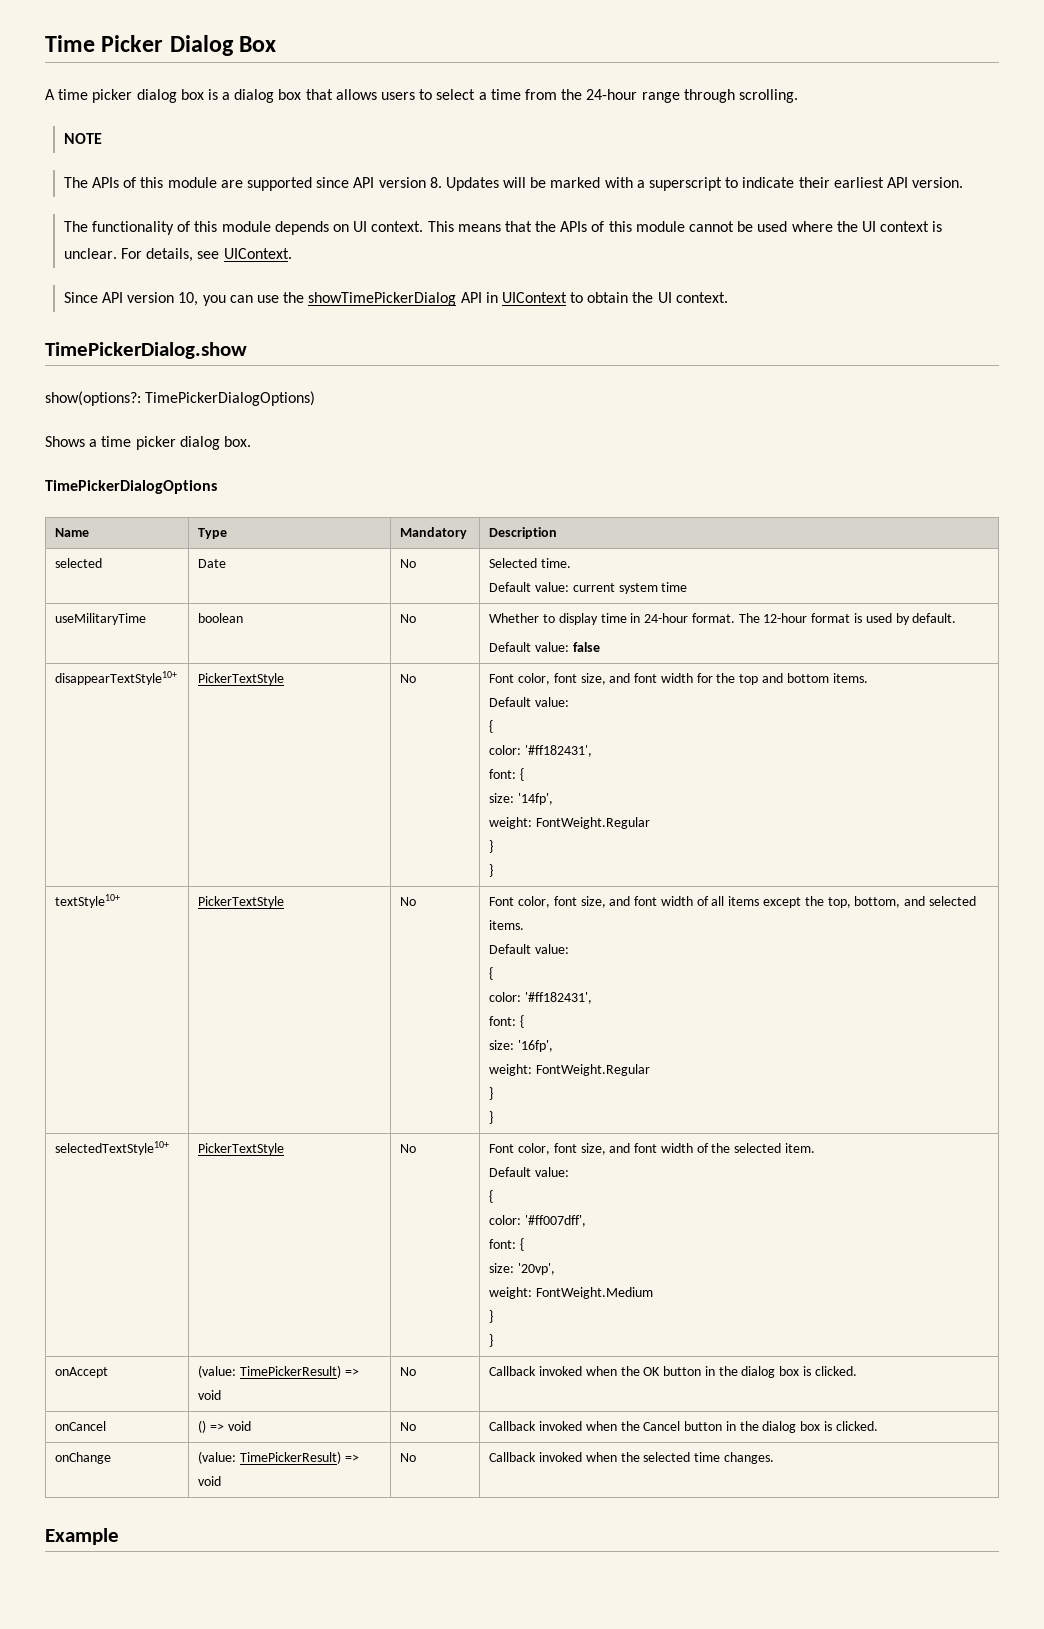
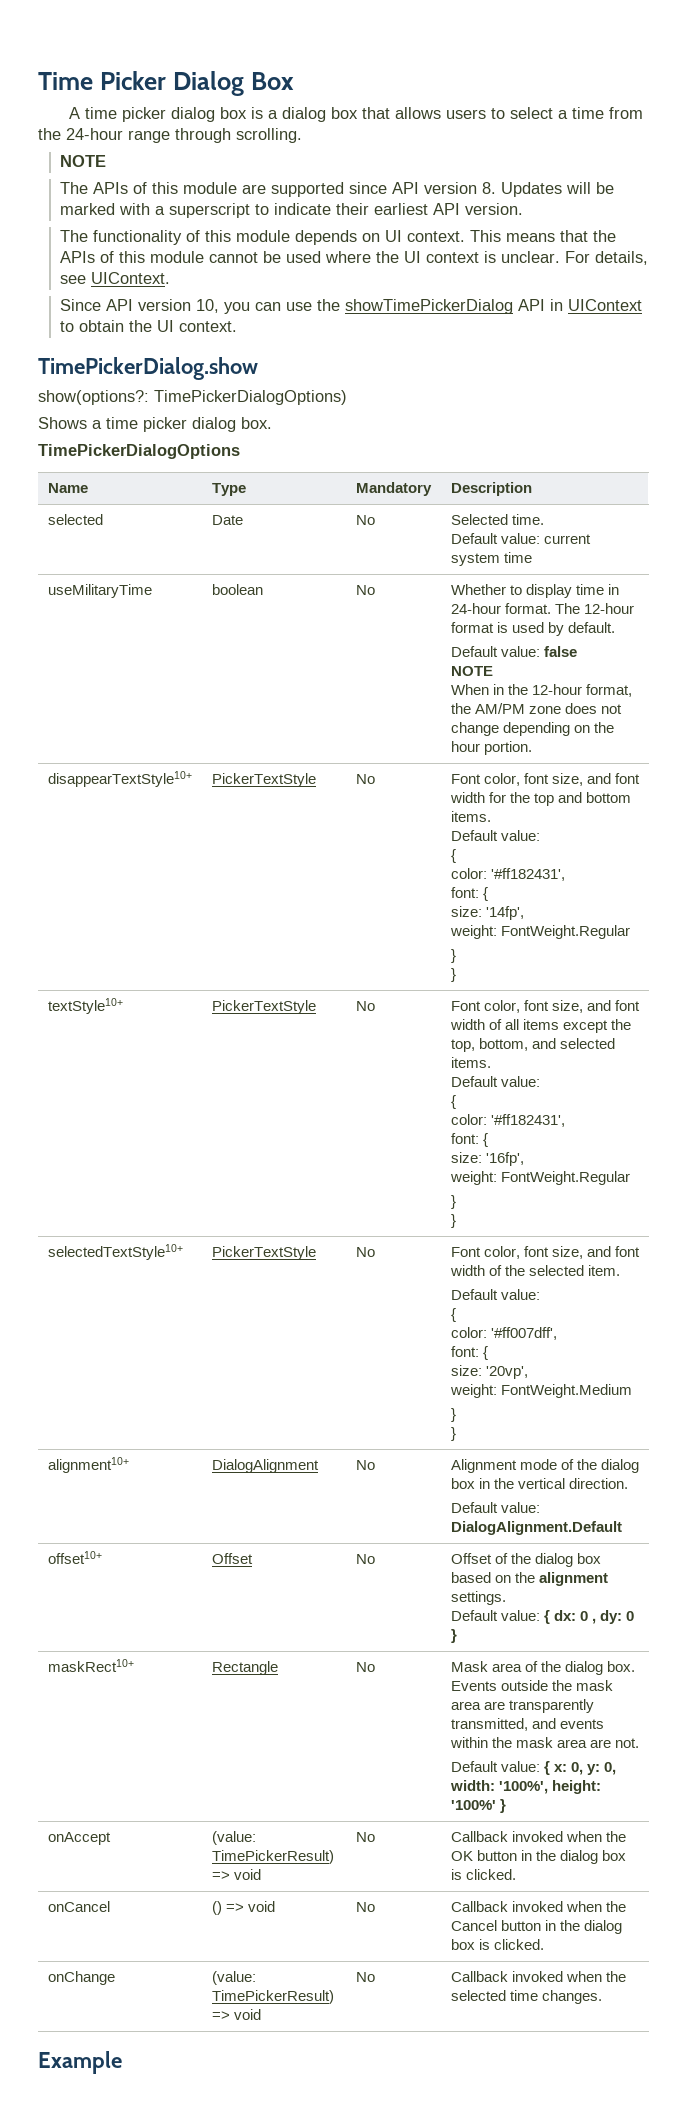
(600, 647) none -> [450,666,493,676] [450,684,632,697] [450,703,622,714] [450,722,614,736] [450,741,532,755] // NOTE // When in the 12-hour format, the AM/PM zone does not change depending on the hour portion.
(494, 1340) none -> [47,1457,129,1473] [211,1459,319,1473] [355,1460,375,1470] [450,1459,639,1473] [450,1478,628,1489] [450,1502,540,1513] [450,1521,622,1535] [47,1551,102,1564] [211,1553,253,1564] [355,1554,375,1564] [450,1553,601,1567] [450,1572,608,1586] [450,1591,506,1605] [450,1610,634,1624] [450,1629,457,1643] [47,1659,134,1672] [211,1661,278,1675] [355,1662,375,1672] [450,1661,635,1675] [450,1680,613,1691] [450,1699,594,1713] [450,1718,604,1731] [449,1737,639,1748] [450,1761,616,1775] [449,1780,601,1794] [450,1799,506,1813] // alignment10+ | DialogAlignment | No | Alignment mode of the dialog box in the vertical direction. // Default value: DialogAlignment.Default // offset10+ | Offset | No | Offset of the dialog box based on the alignment settings. // Default value: { dx: 0 , dy: 0 } // maskRect10+ | Rectangle | No | Mask area of the dialog box. Events outside the mask area are transparently transmitted, and events within the mask area are not. // Default value: { x: 0, y: 0, width: '100%', height: '100%' }

